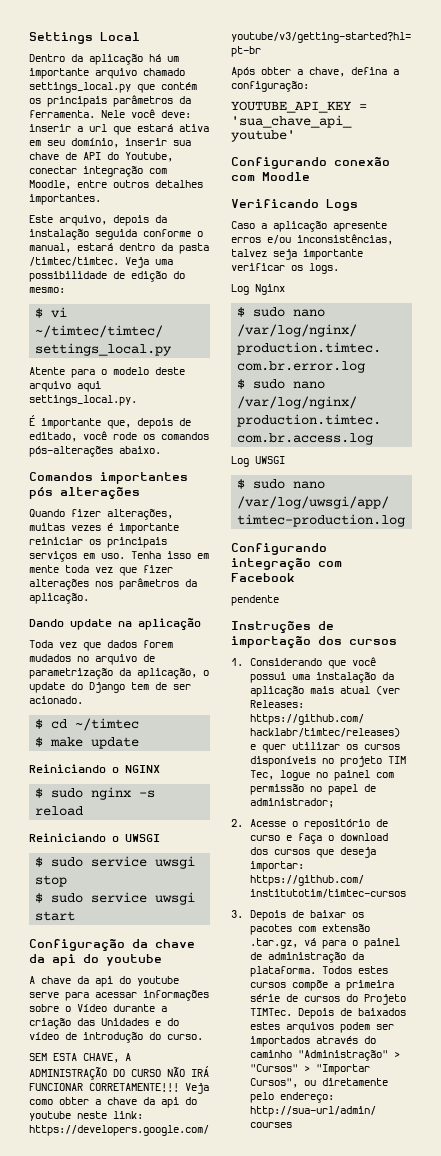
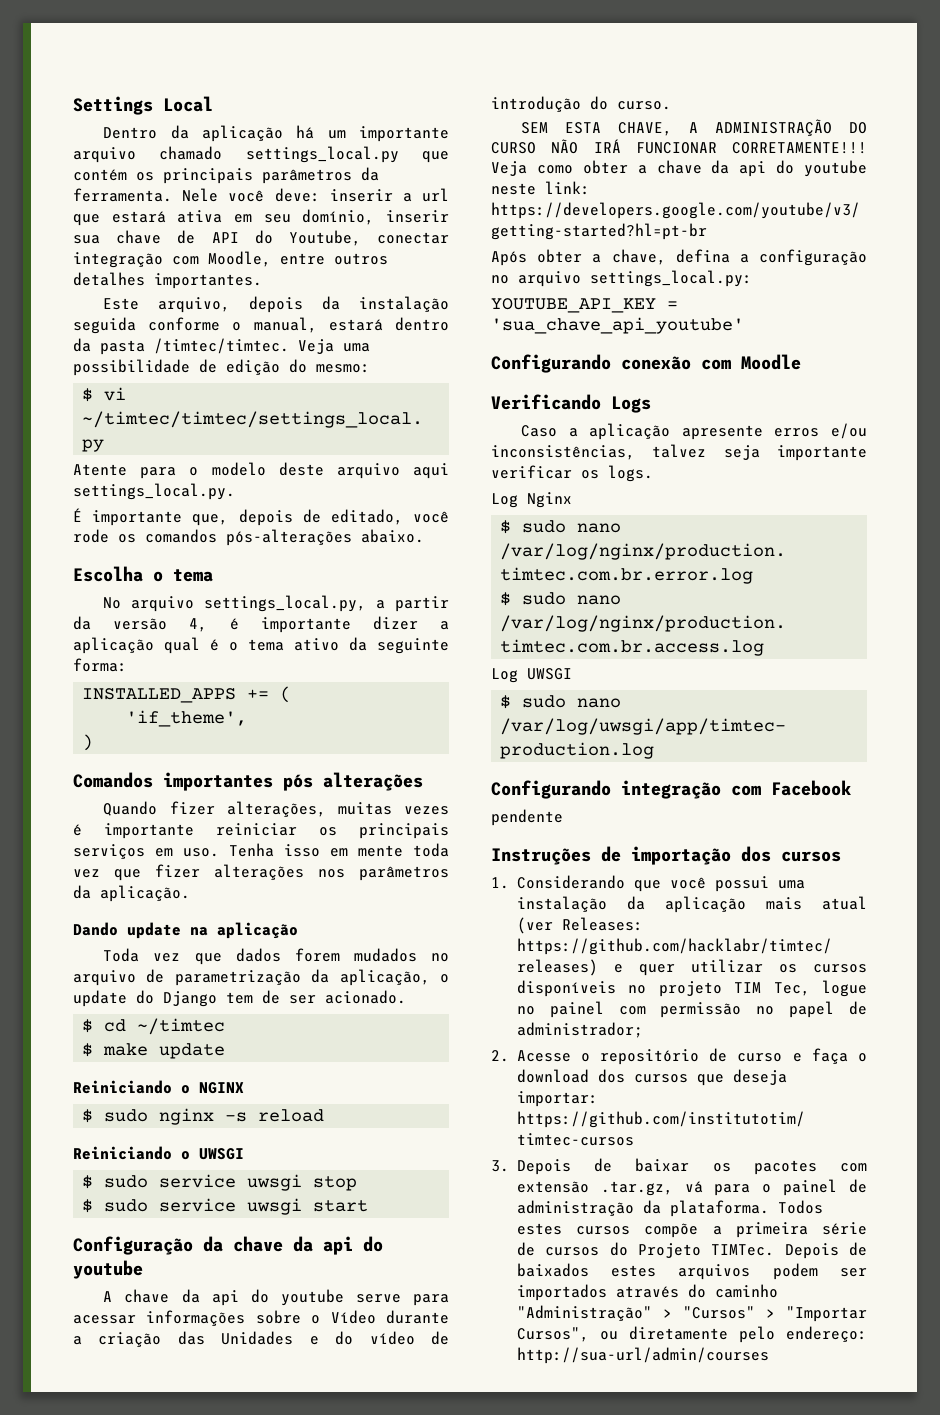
(161, 450) none -> [73,566,213,582] [103,595,449,612] [73,616,449,633] [73,637,449,654] [73,658,127,672] [82,686,292,703] [126,710,248,727] [82,734,94,751] // Escolha o tema // No arquivo settings_local.py, a partir da versão 4, é importante dizer a aplicação qual é o tema ativo da seguinte forma: // INSTALLED_APPS += ( // 'if_theme', // )
[231,81,309,92] configuração: -> [759,249,867,266] [491,270,752,287] configuração no arquivo settings_local.py:

